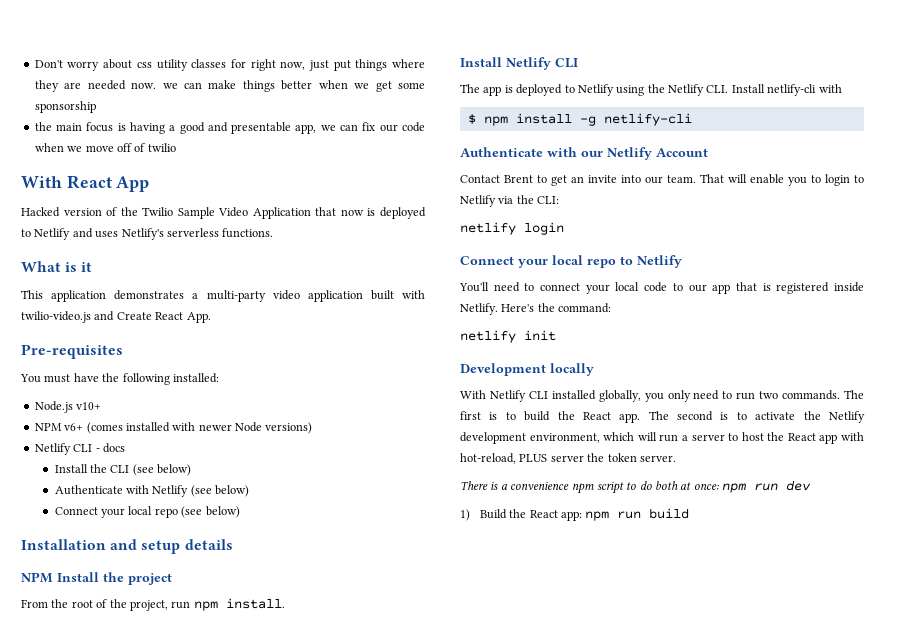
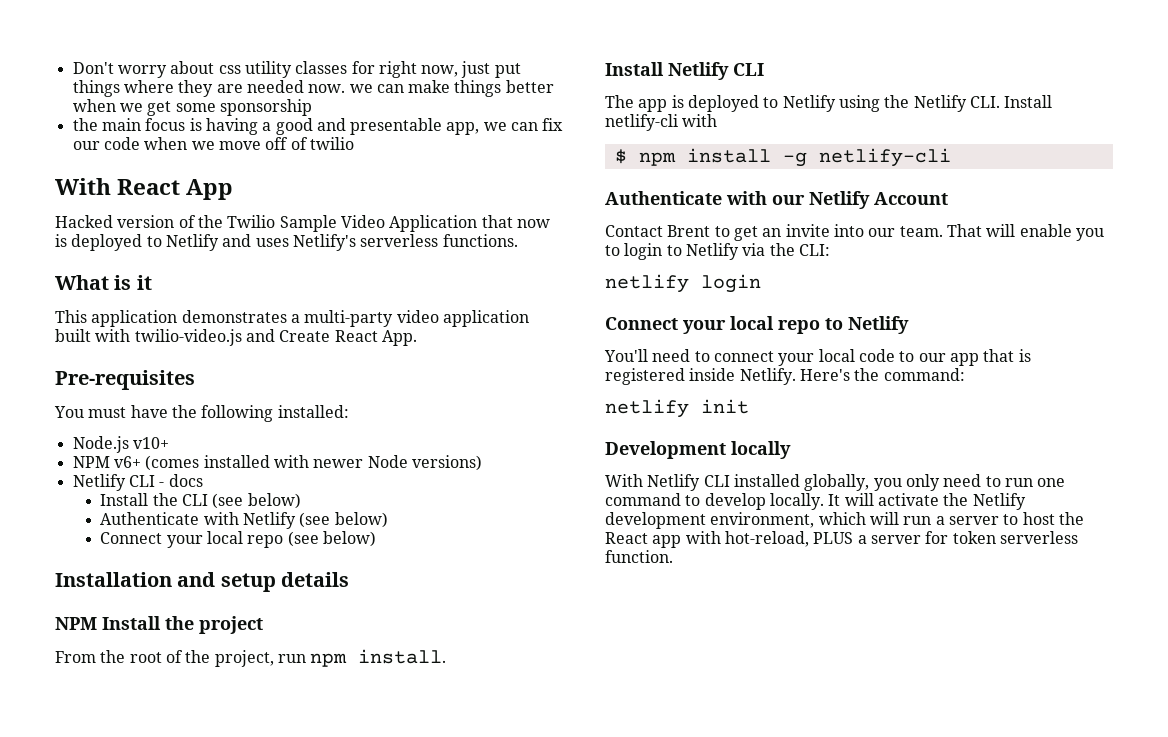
[759,390,864,400] [460,411,747,423] two commands. The first is to build the React app. The second is to -> [1037,478,1066,487] [605,493,874,510] one command to develop locally. It will
[550,453,676,462] [460,480,812,494] [460,508,690,521] server the token server. // There is a convenience npm script to do both at once: npm run dev // 1) Build the React app: npm run build -> [857,531,1078,544] [605,550,673,563] a server for token serverless function.

